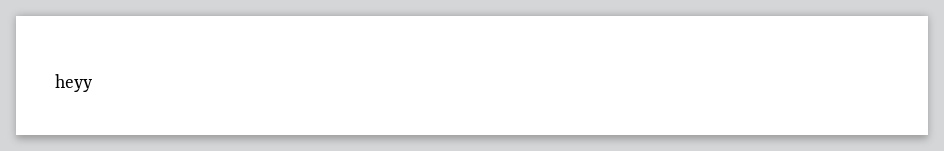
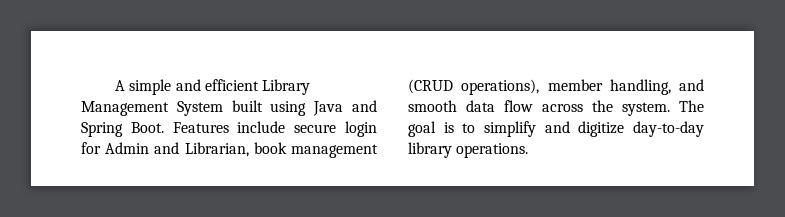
[55,74,92,92] heyy -> [115,79,311,95] [81,100,378,116] [81,121,377,137] [81,142,378,158] [408,79,704,95] [408,100,704,116] [408,121,704,137] [408,142,529,158] A simple and efficient Library Management System built using Java and Spring Boot. Features include secure login for Admin and Librarian, book management (CRUD operations), member handling, and smooth data flow across the system. The goal is to simplify and digitize day-to-day library operations.

